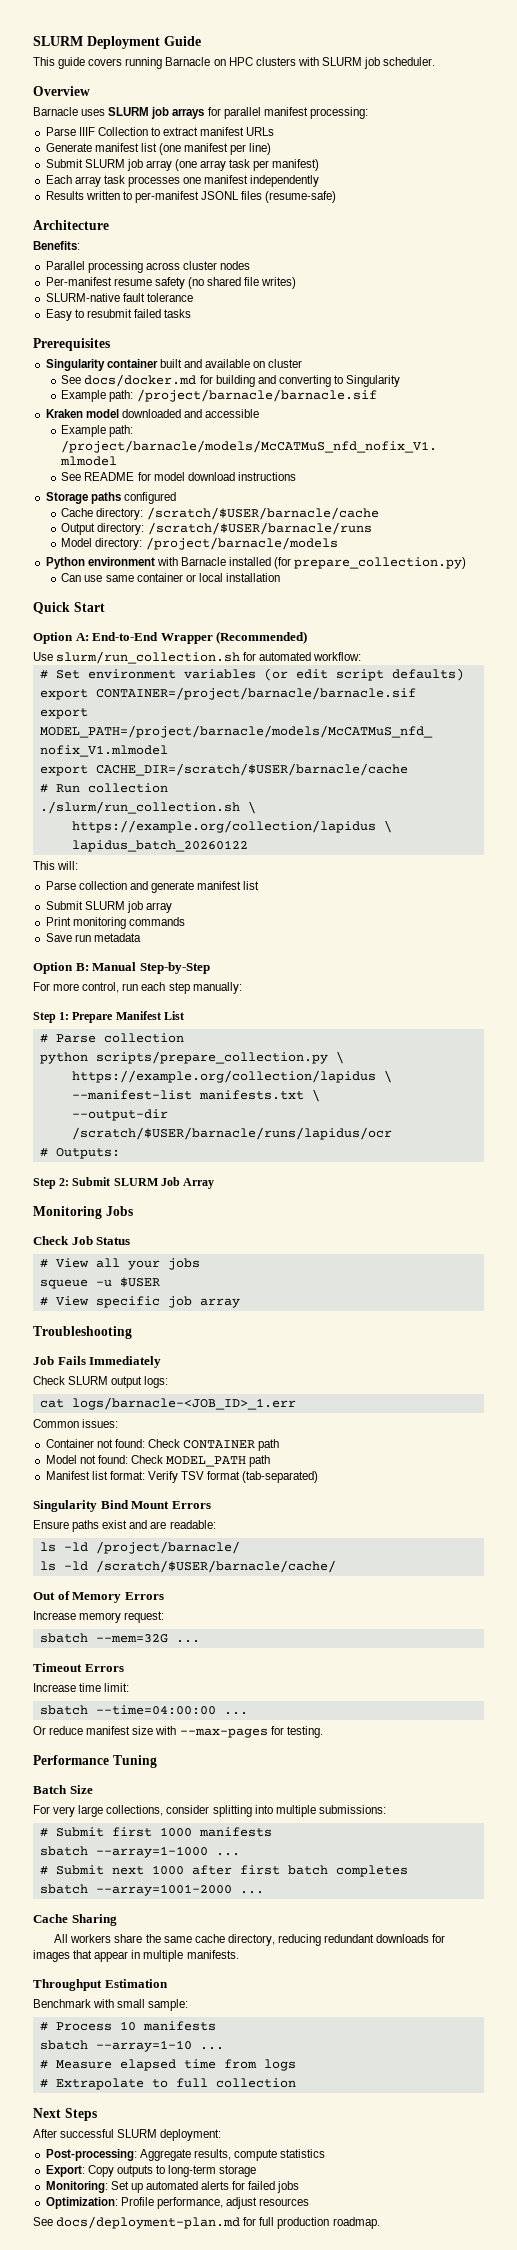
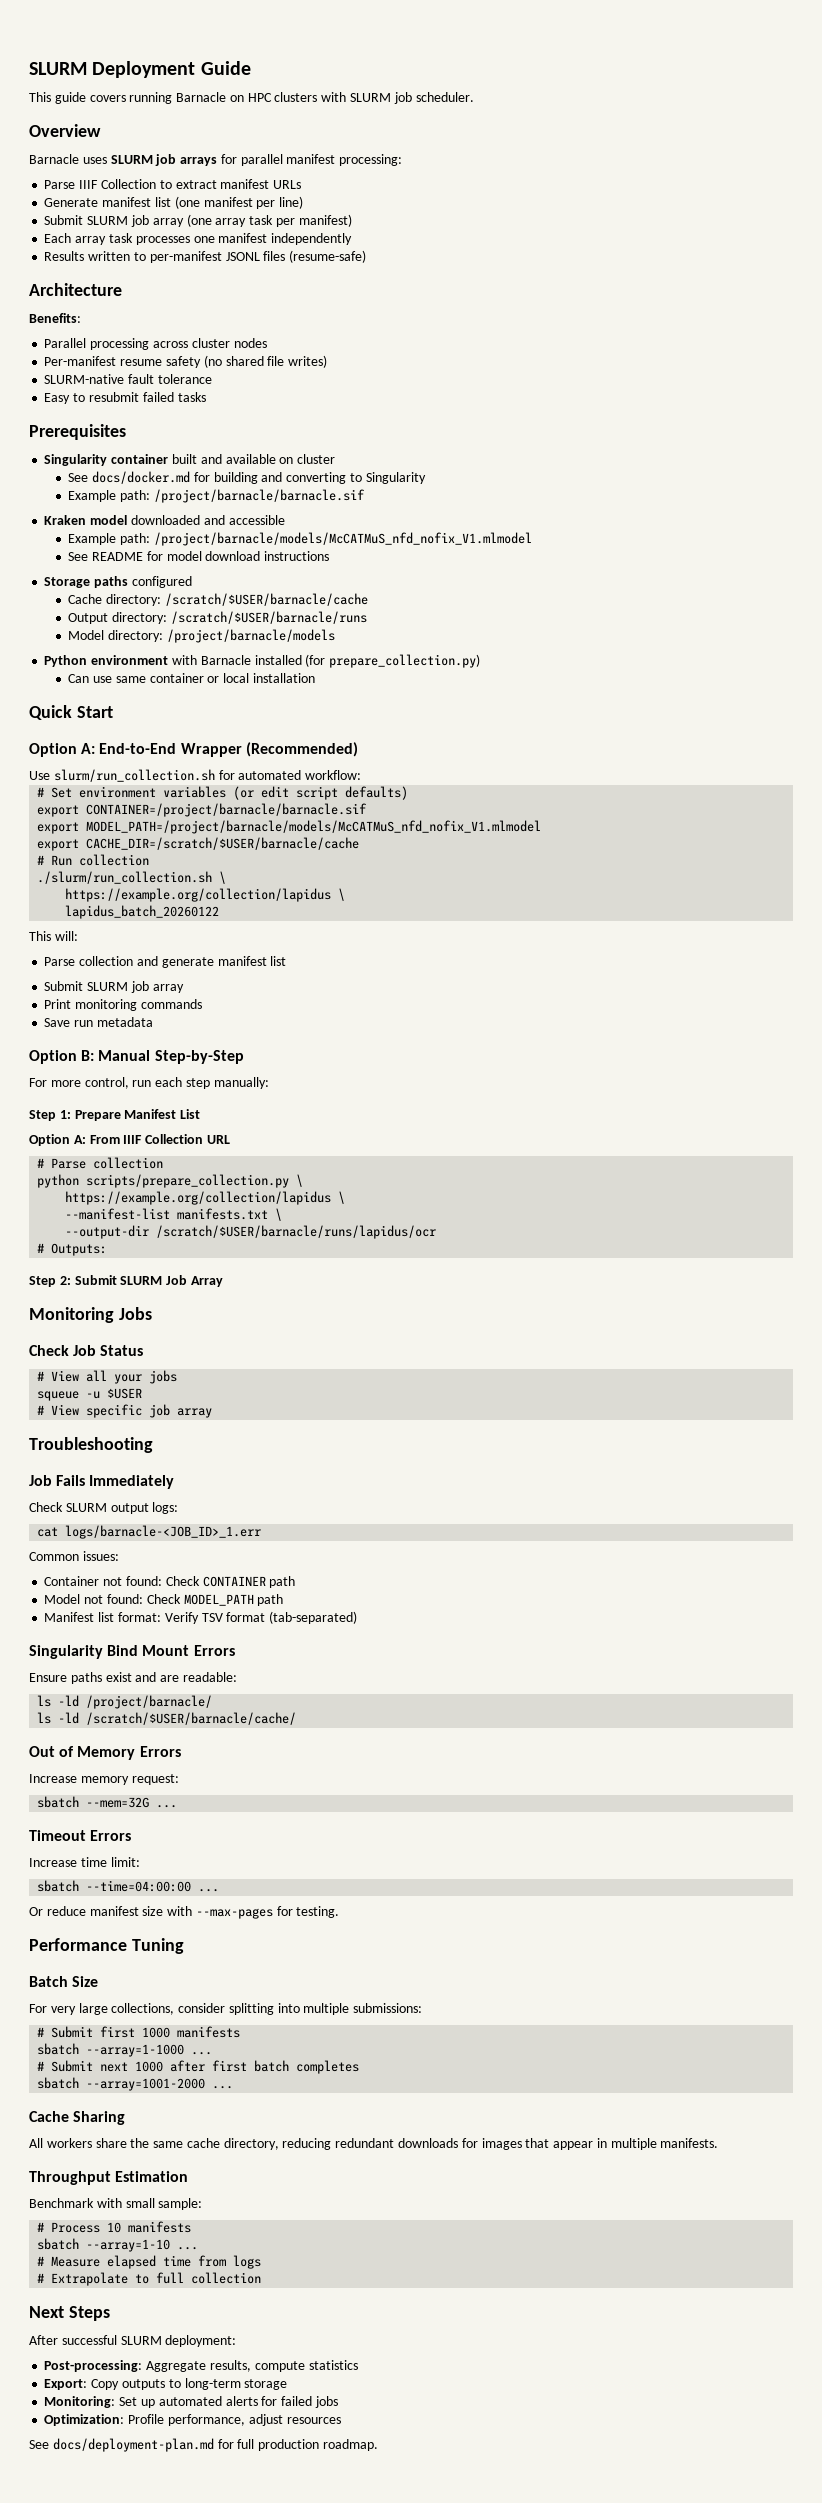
(184, 1015) none -> [29,1134,230,1146] // Option A: From IIIF Collection URL

